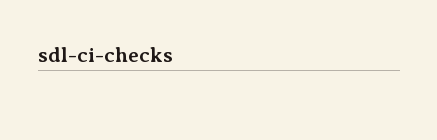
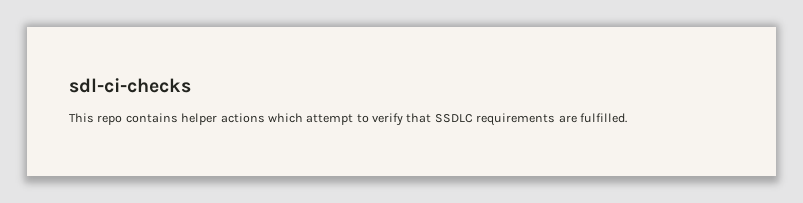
(173, 54) none -> [69,113,627,126] // This repo contains helper actions which attempt to verify that SSDLC requirements are fulfilled.

